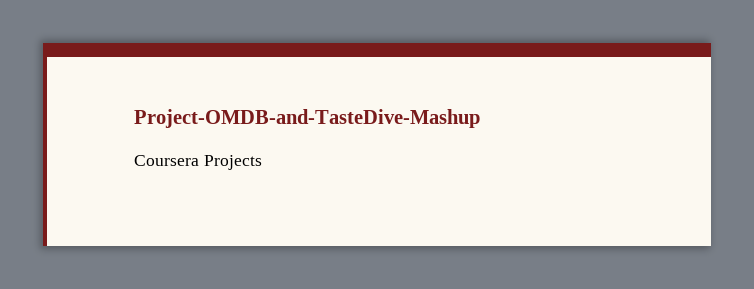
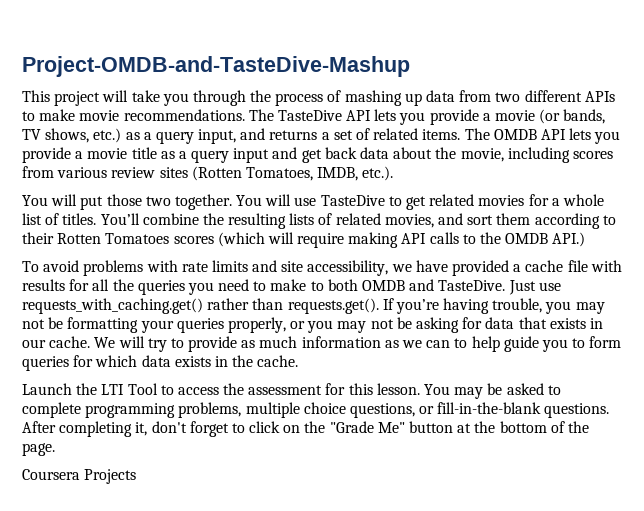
(480, 118) none -> [22,90,615,106] [22,109,606,125] [22,128,621,144] [22,147,613,163] [22,166,394,181] [22,194,604,210] [22,213,616,229] [22,232,586,248] [22,260,622,276] [22,279,561,295] [22,298,605,314] [22,317,603,333] [22,336,622,352] [22,355,299,371] [22,383,561,399] [22,402,610,418] [22,421,589,437] [22,443,55,456] // This project will take you through the process of mashing up data from two different APIs to make movie recommendations. The TasteDive API lets you provide a movie (or bands, TV shows, etc.) as a query input, and returns a set of related items. The OMDB API lets you provide a movie title as a query input and get back data about the movie, including scores from various review sites (Rotten Tomatoes, IMDB, etc.). // You will put those two together. You will use TasteDive to get related movies for a whole list of titles. You’ll combine the resulting lists of related movies, and sort them according to their Rotten Tomatoes scores (which will require making API calls to the OMDB API.) // To avoid problems with rate limits and site accessibility, we have provided a cache file with results for all the queries you need to make to both OMDB and TasteDive. Just use requests_with_caching.get() rather than requests.get(). If you’re having trouble, you may not be formatting your queries properly, or you may not be asking for data that exists in our cache. We will try to provide as much information as we can to help guide you to form queries for which data exists in the cache. // Launch the LTI Tool to access the assessment for this lesson. You may be asked to complete programming problems, multiple choice questions, or fill-in-the-blank questions. After completing it, don't forget to click on the "Grade Me" button at the bottom of the page.

